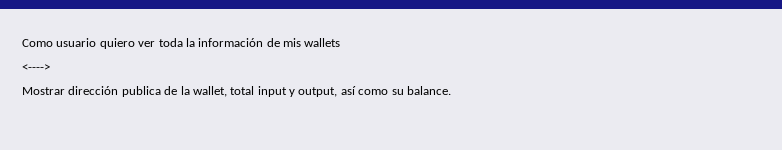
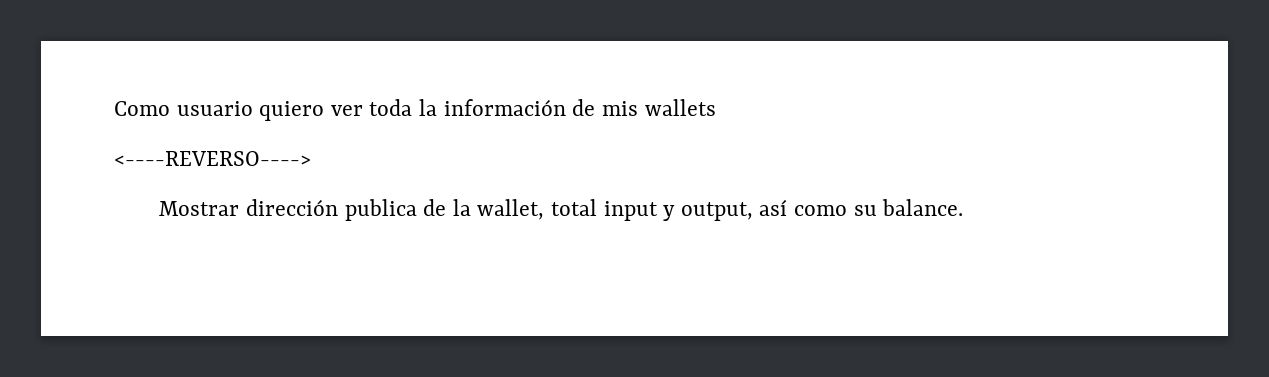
[22,64,50,71] <----> -> [114,151,311,166] <----REVERSO---->

